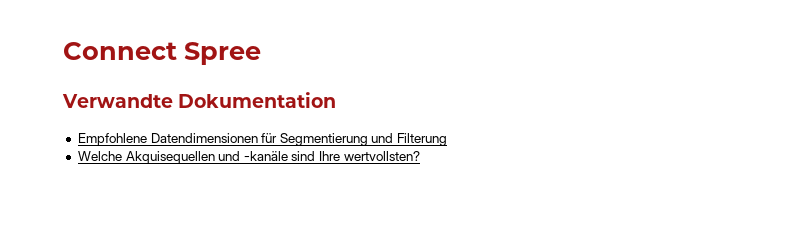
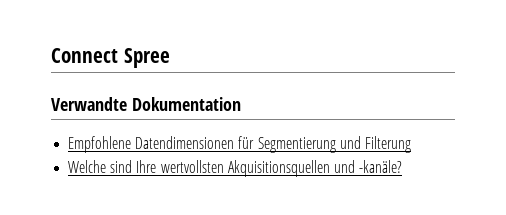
[125,151,420,164] Akquisequellen und -kanäle sind Ihre wertvollsten? -> [110,160,403,177] sind Ihre wertvollsten Akquisitionsquellen und -kanäle?

